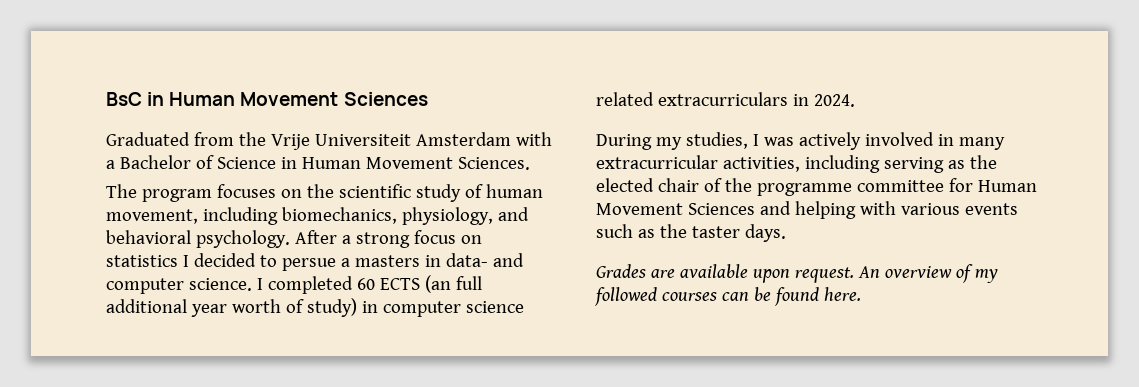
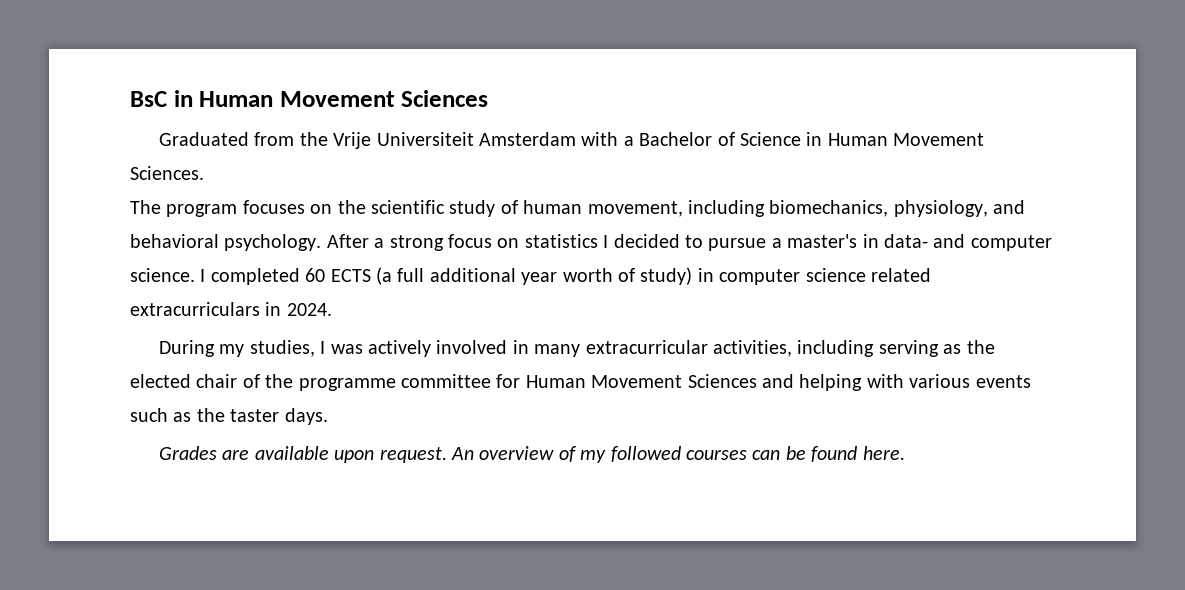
[281,255,420,271] persue a masters -> [708,234,858,251] pursue a master's
[424,275,451,293] (an -> [376,267,392,285] (a

